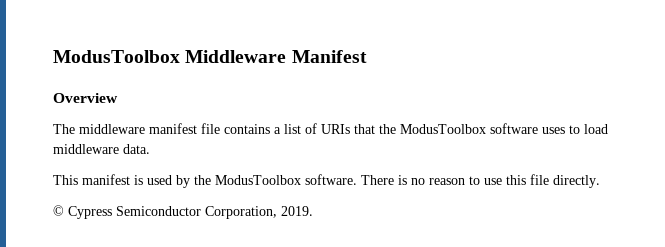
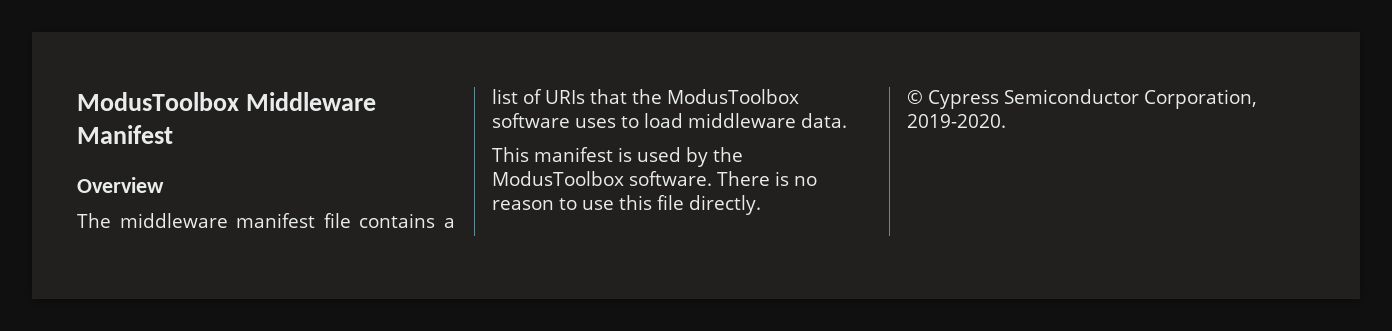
[281,206,313,216] 2019. -> [907,114,1006,128] 2019-2020.

